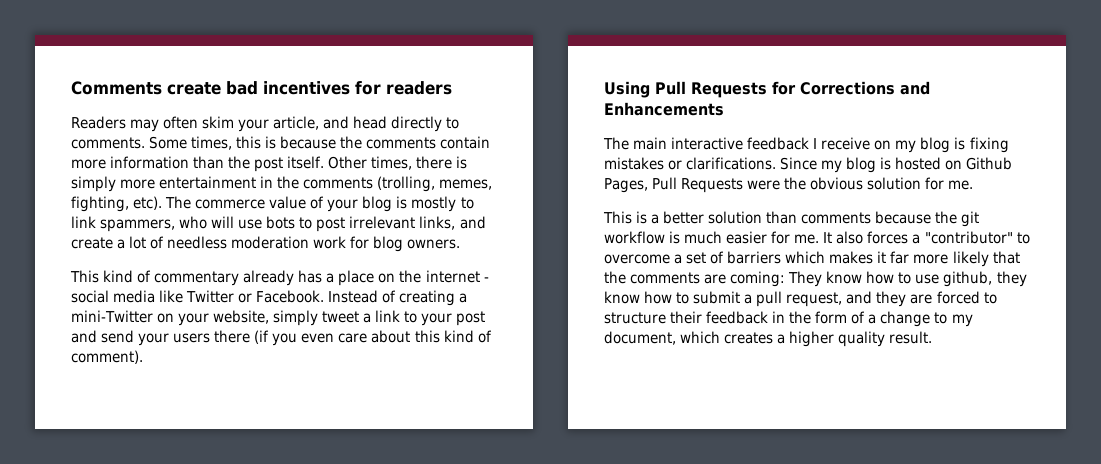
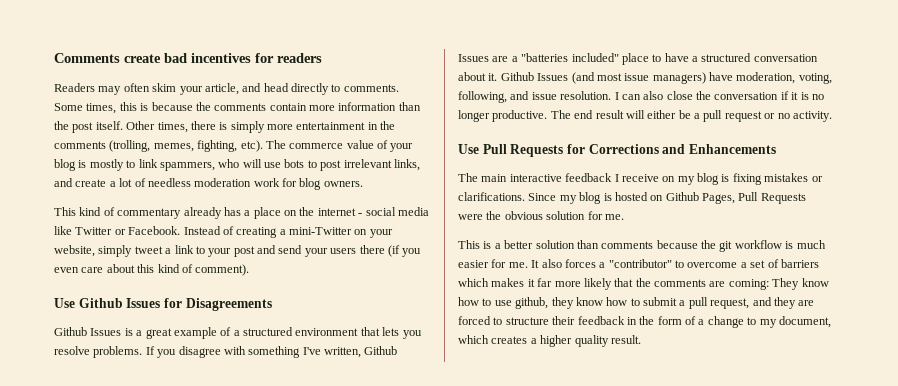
[604,81,650,98] Using -> [54,298,272,311] [54,327,422,339] [54,346,398,358] [458,53,818,65] [458,72,832,84] [458,91,824,103] [458,110,832,122] [458,144,479,154] Use Github Issues for Disagreements // Github Issues is a great example of a structured environment that lets you resolve problems. If you disagree with something I've written, Github Issues are a "batteries included" place to have a structured conversation about it. Github Issues (and most issue managers) have moderation, voting, following, and issue resolution. I can also close the conversation if it is no longer productive. The end result will either be a pull request or no activity. // Use

